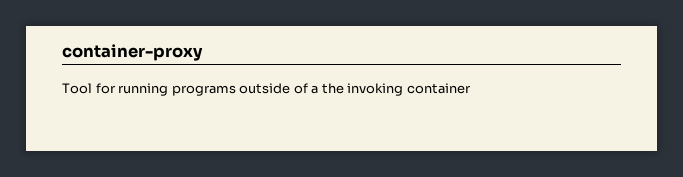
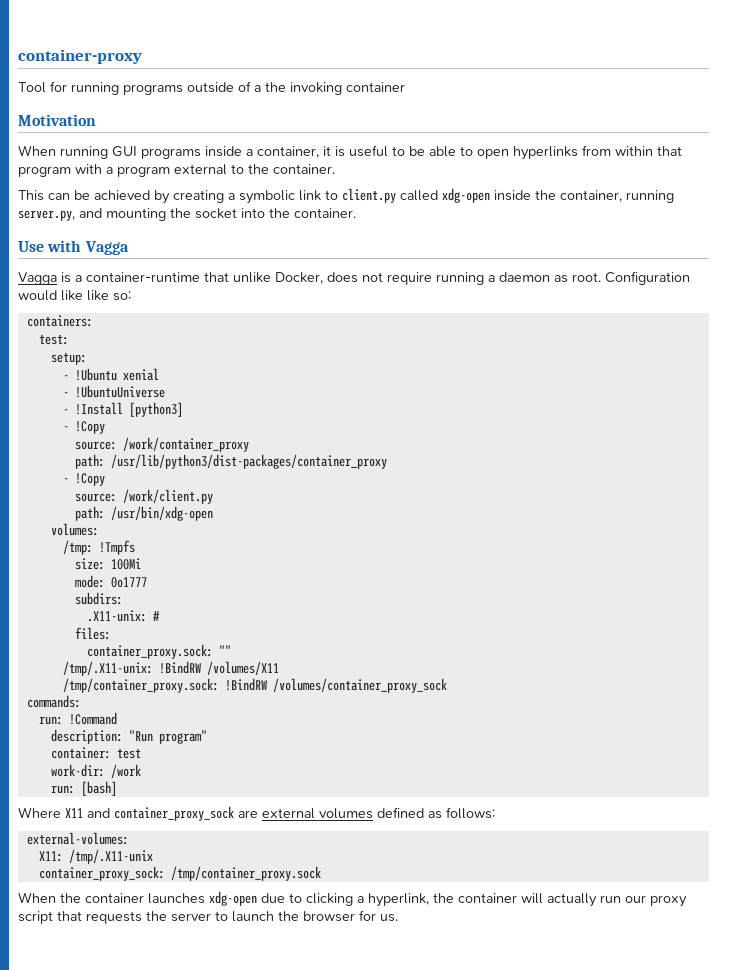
(471, 88) none -> [18,114,96,126] [18,145,682,160] [18,164,335,177] [18,188,674,204] [18,208,356,221] [18,240,129,255] [18,271,690,285] [18,290,131,301] [26,315,93,327] [38,334,69,345] [50,352,87,365] [62,368,159,381] [62,385,165,398] [62,402,183,417] [62,421,105,434] [74,437,249,452] [74,454,387,469] [62,473,105,486] [74,489,213,504] [74,506,213,521] [50,523,99,536] [62,540,135,555] [74,558,141,570] [74,575,147,588] [74,592,123,605] [86,610,160,622] [74,627,111,640] [86,644,231,659] [62,661,279,676] [62,678,447,693] [26,695,81,708] [38,712,117,725] [50,729,207,744] [50,747,141,759] [50,764,141,778] [50,781,117,796] [18,806,495,821] [26,832,129,845] [38,849,153,864] [38,866,321,881] [18,891,687,907] [18,910,398,924] // Motivation // When running GUI programs inside a container, it is useful to be able to open hyperlinks from within that program with a program external to the container. // This can be achieved by creating a symbolic link to client.py called xdg-open inside the container, running server.py, and mounting the socket into the container. // Use with Vagga // Vagga is a container-runtime that unlike Docker, does not require running a daemon as root. Configuration would like like so: // containers: // test: // setup: // - !Ubuntu xenial // - !UbuntuUniverse // - !Install [python3] // - !Copy // source: /work/container_proxy // path: /usr/lib/python3/dist-packages/container_proxy // - !Copy // source: /work/client.py // path: /usr/bin/xdg-open // volumes: // /tmp: !Tmpfs // size: 100Mi // mode: 0o1777 // subdirs: // .X11-unix: # // files: // container_proxy.sock: "" // /tmp/.X11-unix: !BindRW /volumes/X11 // /tmp/container_proxy.sock: !BindRW /volumes/container_proxy_sock // commands: // run: !Command // description: "Run program" // container: test // work-dir: /work // run: [bash] // Where X11 and container_proxy_sock are external volumes defined as follows: // external-volumes: // X11: /tmp/.X11-unix // container_proxy_sock: /tmp/container_proxy.sock // When the container launches xdg-open due to clicking a hyperlink, the container will actually run our proxy script that requests the server to launch the browser for us.

